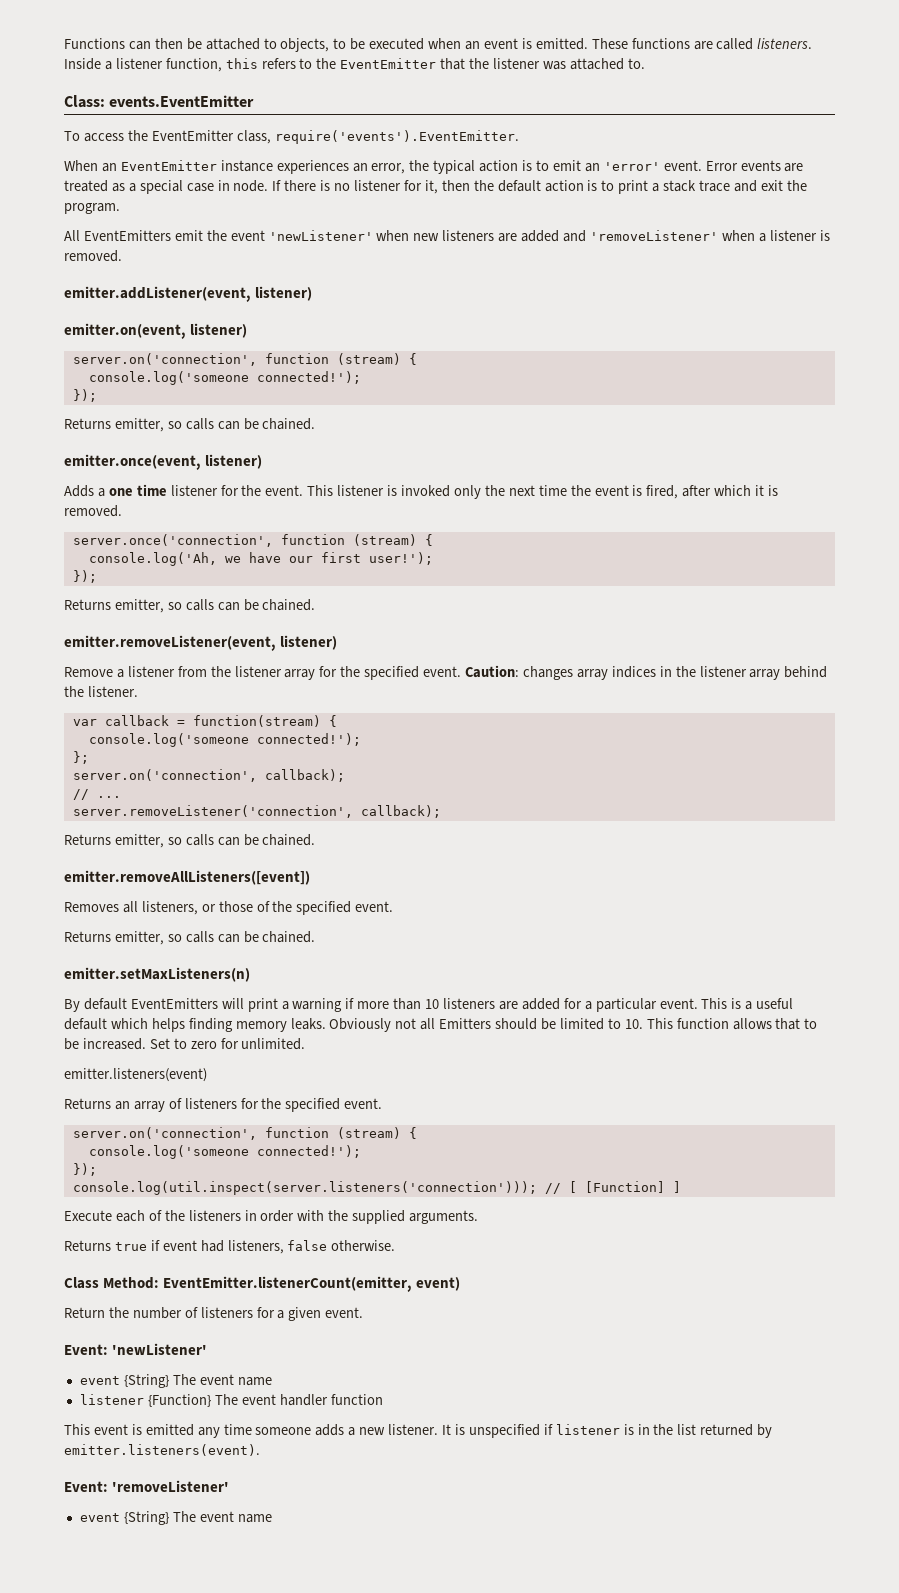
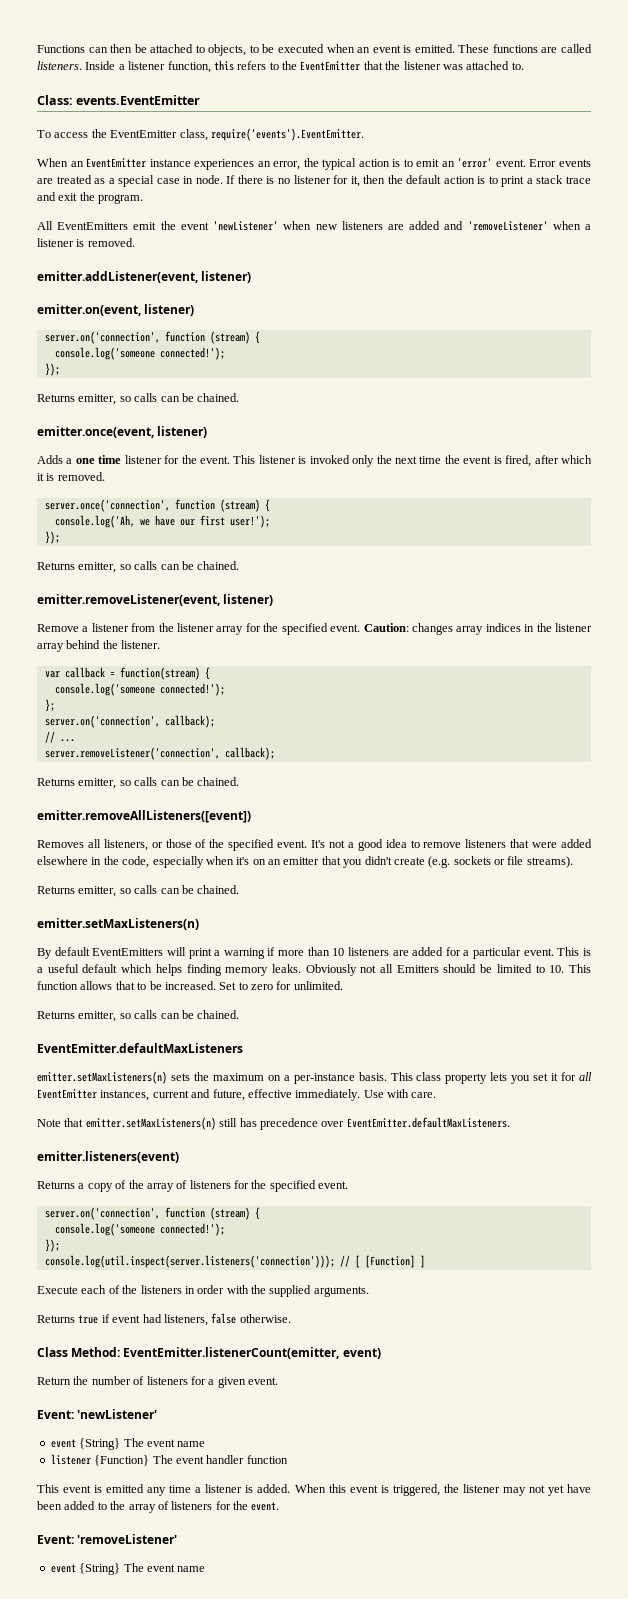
(394, 906) none -> [311,839,592,851] [37,856,573,868] It's not a good idea to remove listeners that were added elsewhere in the code, especially when it's on an emitter that you didn't create (e.g. sockets or file streams).
[64,1068,207,1082] [64,1098,130,1110] emitter.listeners(event) // Returns an -> [37,1010,240,1022] [37,1043,243,1053] [37,1071,592,1084] [37,1089,437,1101] [37,1117,510,1130] [37,1151,179,1163] [37,1180,144,1192] Returns emitter, so calls can be chained. // EventEmitter.defaultMaxListeners // emitter.setMaxListeners(n) sets the maximum on a per-instance basis. This class property lets you set it for all EventEmitter instances, current and future, effective immediately. Use with care. // Note that emitter.setMaxListeners(n) still has precedence over EventEmitter.defaultMaxListeners. // emitter.listeners(event) // Returns a copy of the
[255,1424,773,1438] [64,1444,260,1456] someone adds a new listener. It is unspecified if listener is in the list returned by emitter.listeners(event). -> [195,1484,592,1496] [37,1501,280,1513] a listener is added. When this event is triggered, the listener may not yet have been added to the array of listeners for the event.

